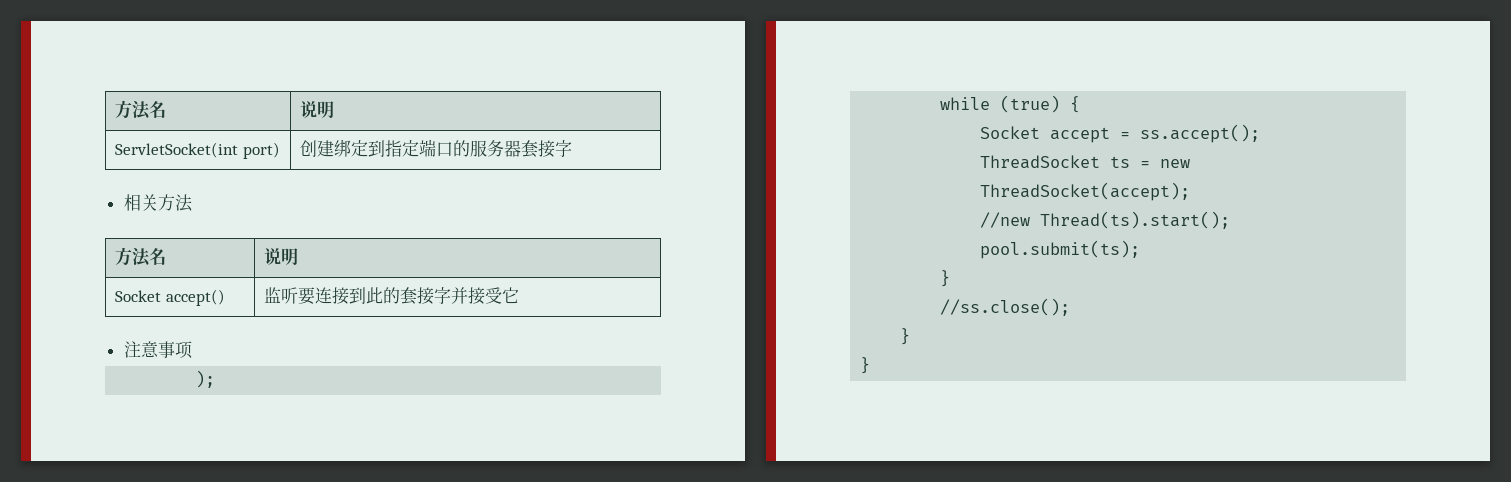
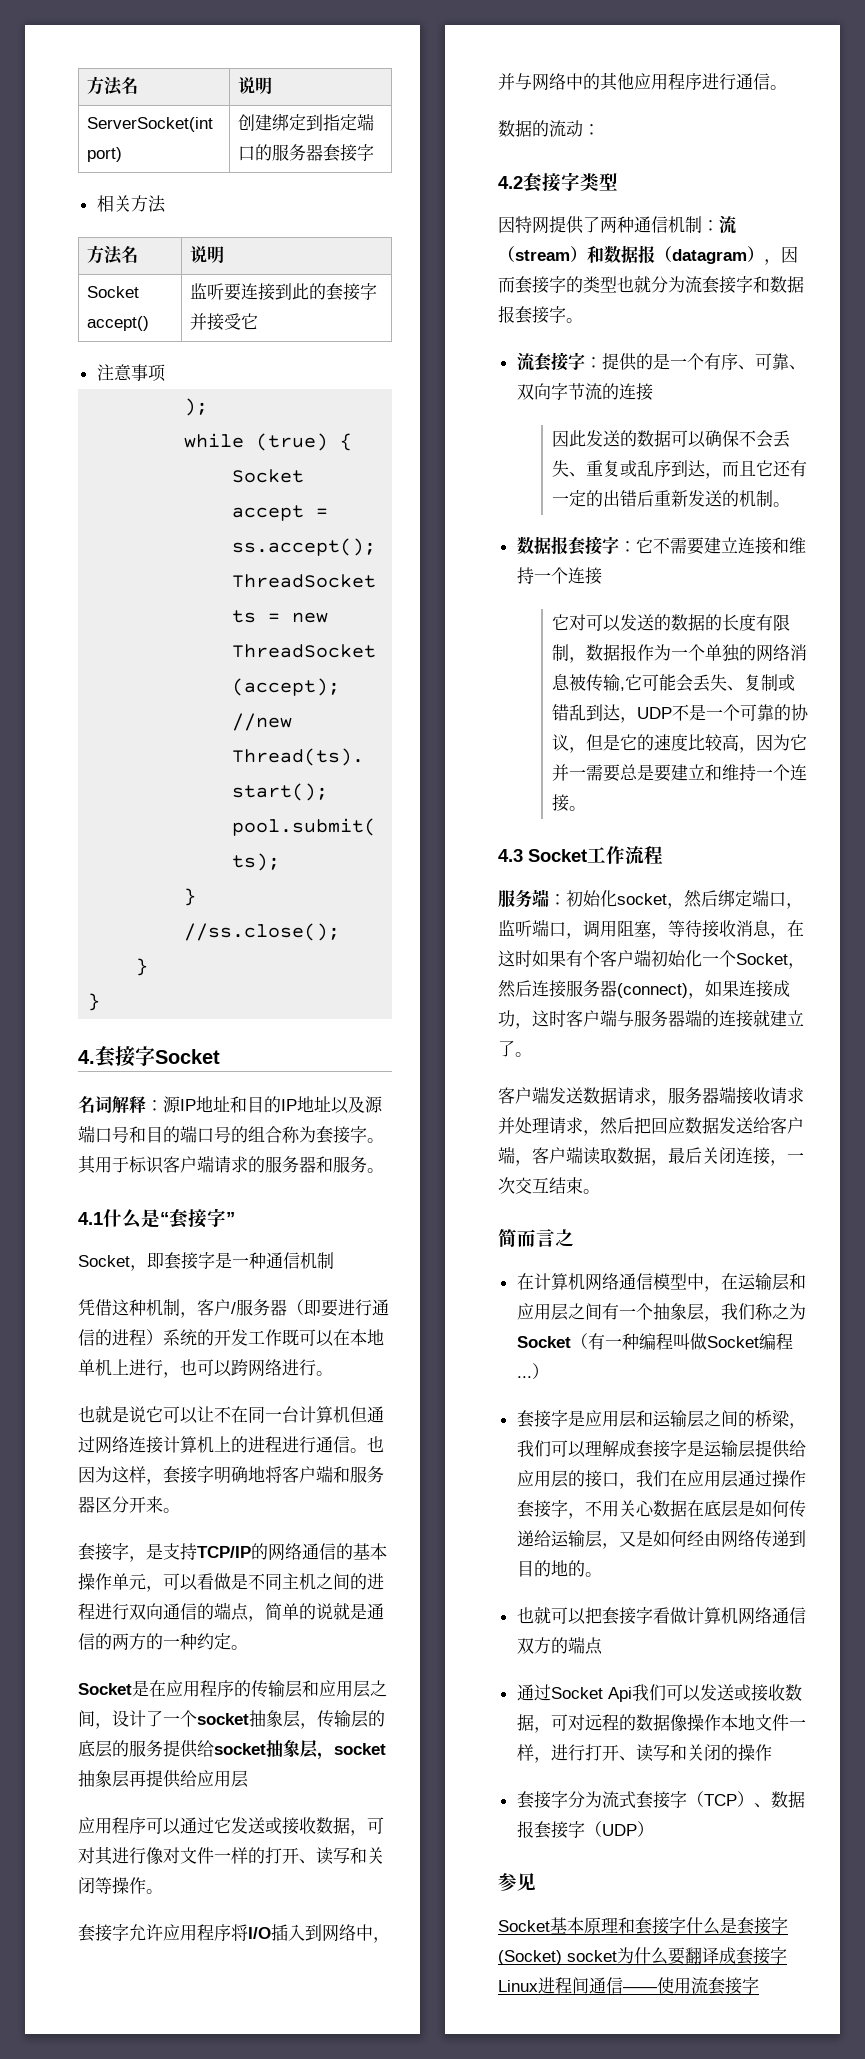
[115,100,167,120] [300,101,335,118] [115,142,239,158] 方法名 | 说明 // ServletSocket(int -> [86,76,138,96] [237,77,272,94] [86,117,213,132] 方法名 | 说明 // ServerSocket(int
(871, 365) none -> [78,1046,220,1067] [78,1096,383,1114] [78,1125,384,1144] [78,1155,384,1174] [78,1208,235,1228] [78,1252,334,1271] [78,1299,389,1318] [78,1329,384,1347] [78,1359,333,1378] [78,1405,384,1424] [78,1436,384,1454] [78,1465,384,1485] [78,1496,180,1513] [78,1543,387,1562] [78,1573,384,1592] [78,1602,384,1622] [78,1633,248,1650] [78,1680,387,1698] [78,1710,385,1729] [78,1740,386,1760] [78,1770,248,1788] [78,1817,384,1836] [78,1846,384,1865] [78,1877,163,1894] [78,1924,390,1943] [498,72,787,91] [498,120,600,137] [498,172,618,192] [498,216,737,234] [498,245,798,265] [498,275,804,294] [498,306,583,324] [516,352,806,371] [516,383,653,401] [552,430,791,448] [552,460,808,479] [552,490,791,507] [516,536,806,555] [516,567,602,585] [552,614,791,632] [552,644,808,663] [552,674,796,692] [552,704,810,723] [552,734,808,753] [552,764,808,782] [552,794,587,812] [498,846,663,865] [498,889,803,909] [498,919,804,939] [498,949,805,969] [498,980,790,999] [498,1009,804,1029] [498,1040,532,1057] [498,1086,804,1106] [498,1117,804,1136] [498,1146,804,1166] [498,1177,600,1194] [498,1229,574,1247] [516,1273,806,1292] [516,1303,806,1322] [516,1333,793,1350] [516,1363,549,1379] [516,1409,806,1429] [516,1440,806,1458] [516,1470,806,1489] [516,1500,806,1519] [516,1530,806,1549] [516,1560,602,1577] [516,1606,806,1625] [516,1636,603,1655] [516,1684,802,1702] [516,1714,806,1733] [516,1744,772,1763] [516,1791,805,1809] [516,1821,654,1839] [498,1873,536,1891] [498,1917,788,1935] [498,1947,787,1965] [498,1977,759,1995] // 4.套接字Socket // 名词解释：源IP地址和目的IP地址以及源端口号和目的端口号的组合称为套接字。其用于标识客户端请求的服务器和服务。 // 4.1什么是“套接字” // Socket，即套接字是一种通信机制 // 凭借这种机制，客户/服务器（即要进行通信的进程）系统的开发工作既可以在本地单机上进行，也可以跨网络进行。 // 也就是说它可以让不在同一台计算机但通过网络连接计算机上的进程进行通信。也因为这样，套接字明确地将客户端和服务器区分开来。 // 套接字，是支持TCP/IP的网络通信的基本操作单元，可以看做是不同主机之间的进程进行双向通信的端点，简单的说就是通信的两方的一种约定。 // Socket是在应用程序的传输层和应用层之间，设计了一个socket抽象层，传输层的底层的服务提供给socket抽象层，socket抽象层再提供给应用层 // 应用程序可以通过它发送或接收数据，可对其进行像对文件一样的打开、读写和关闭等操作。 // 套接字允许应用程序将I/O插入到网络中，并与网络中的其他应用程序进行通信。 // 数据的流动： // 4.2套接字类型 // 因特网提供了两种通信机制：流（stream）和数据报（datagram），因而套接字的类型也就分为流套接字和数据报套接字。 // 流套接字：提供的是一个有序、可靠、双向字节流的连接 // 因此发送的数据可以确保不会丢失、重复或乱序到达，而且它还有一定的出错后重新发送的机制。 // 数据报套接字：它不需要建立连接和维持一个连接 // 它对可以发送的数据的长度有限制，数据报作为一个单独的网络消息被传输,它可能会丢失、复制或错乱到达，UDP不是一个可靠的协议，但是它的速度比较高，因为它并一需要总是要建立和维持一个连接。 // 4.3 Socket工作流程 // 服务端：初始化socket，然后绑定端口，监听端口，调用阻塞，等待接收消息，在这时如果有个客户端初始化一个Socket，然后连接服务器(connect)，如果连接成功，这时客户端与服务器端的连接就建立了。 // 客户端发送数据请求，服务器端接收请求并处理请求，然后把回应数据发送给客户端，客户端读取数据，最后关闭连接，一次交互结束。 // 简而言之 // 在计算机网络通信模型中，在运输层和应用层之间有一个抽象层，我们称之为Socket（有一种编程叫做Socket编程...） // 套接字是应用层和运输层之间的桥梁，我们可以理解成套接字是运输层提供给应用层的接口，我们在应用层通过操作套接字，不用关心数据在底层是如何传递给运输层，又是如何经由网络传递到目的地的。 // 也就可以把套接字看做计算机网络通信双方的端点 // 通过Socket Api我们可以发送或接收数据，可对远程的数据像操作本地文件一样，进行打开、读写和关闭的操作 // 套接字分为流式套接字（TCP）、数据报套接字（UDP） // 参见 // Socket基本原理和套接字什么是套接字(Socket) socket为什么要翻译成套接字Linux进程间通信——使用流套接字

